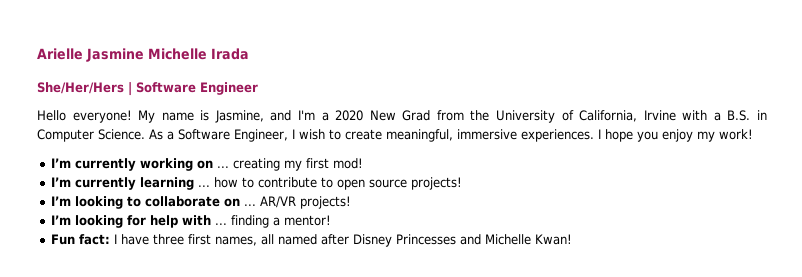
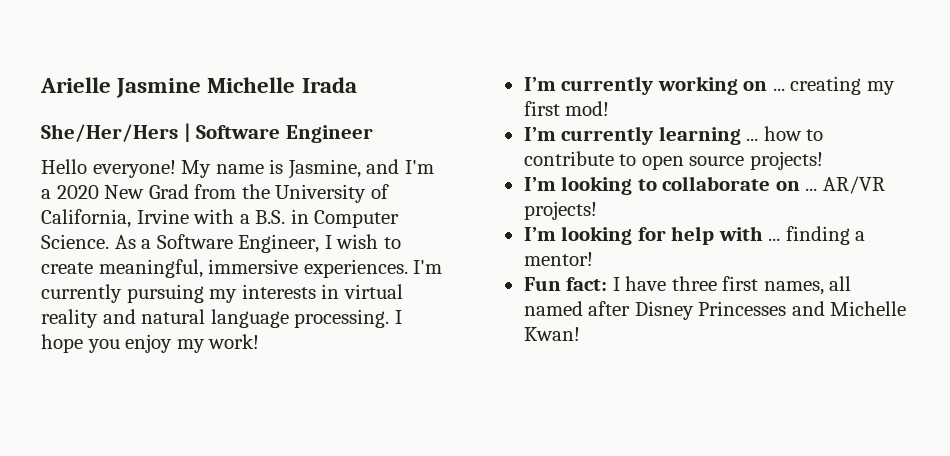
(594, 135) none -> [413,260,443,274] [41,284,403,303] [41,309,390,328] I'm currently pursuing my interests in virtual reality and natural language processing.

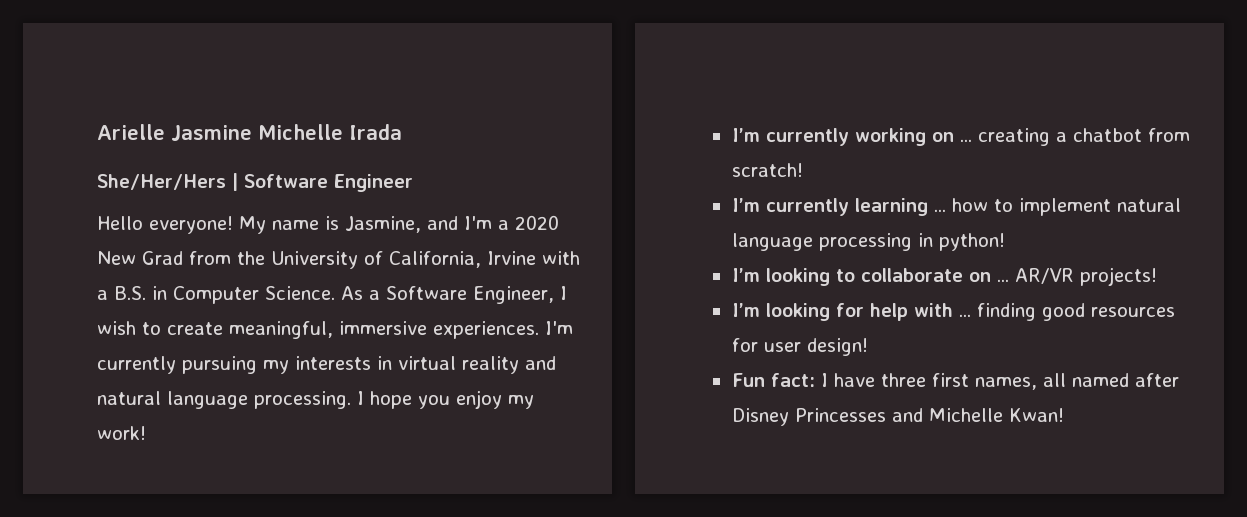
[866,81,895,95] [523,101,610,116] my first mod! -> [1055,128,1190,142] [731,163,803,177] a chatbot from scratch!
[523,151,823,170] contribute to open source projects! -> [1018,198,1181,216] [731,233,1005,251] implement natural language processing in python!
[855,231,866,241] [523,252,593,266] a mentor! -> [1041,303,1175,321] [731,338,868,356] good resources for user design!

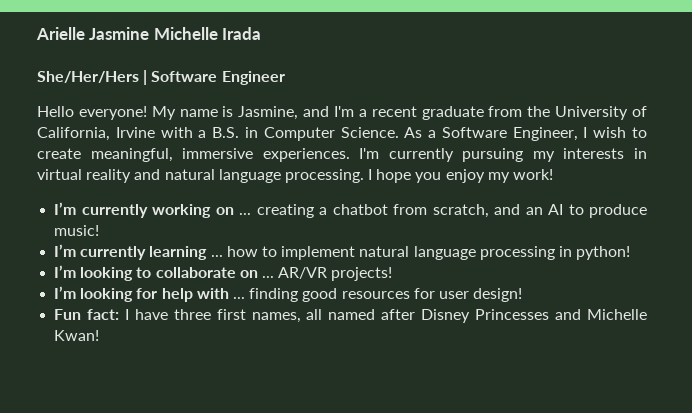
[515,215,559,230] [97,251,183,265] 2020 New Grad -> [371,106,484,120] recent graduate
[731,163,803,177] scratch! -> [432,204,647,218] [54,225,100,236] scratch, and an AI to produce music!

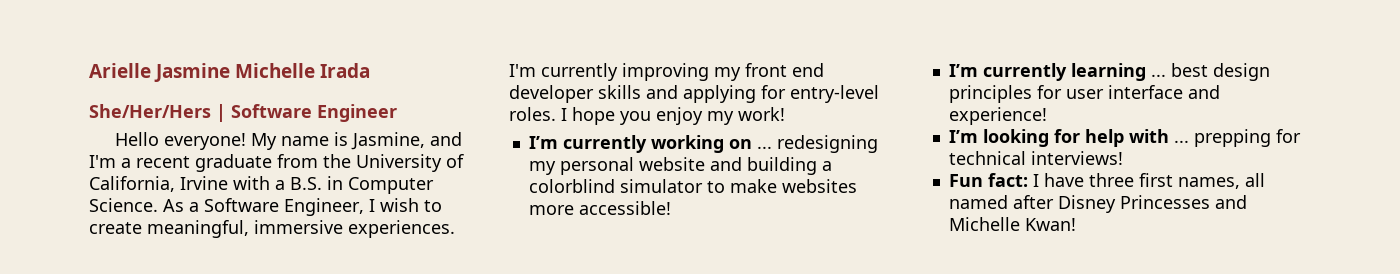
[462,148,647,162] [37,169,364,183] pursuing my interests in virtual reality and natural language processing. -> [622,63,824,81] [509,85,879,103] [509,107,556,121] improving my front end developer skills and applying for entry-level roles.
[256,204,647,218] [54,225,100,236] [54,244,631,260] [54,265,393,281] creating a chatbot from scratch, and an AI to produce music! // I’m currently learning ... how to implement natural language processing in python! // I’m looking to collaborate on ... AR/VR projects! -> [776,135,878,153] [528,157,832,175] [528,179,857,193] [528,201,671,215] [948,63,1270,81] [948,85,1220,103] [948,107,1047,125] redesigning my personal website and building a colorblind simulator to make websites more accessible! // I’m currently learning ... best design principles for user interface and experience!
[249,288,523,302] finding good resources for user design! -> [1193,129,1301,147] [948,151,1123,165] prepping for technical interviews!

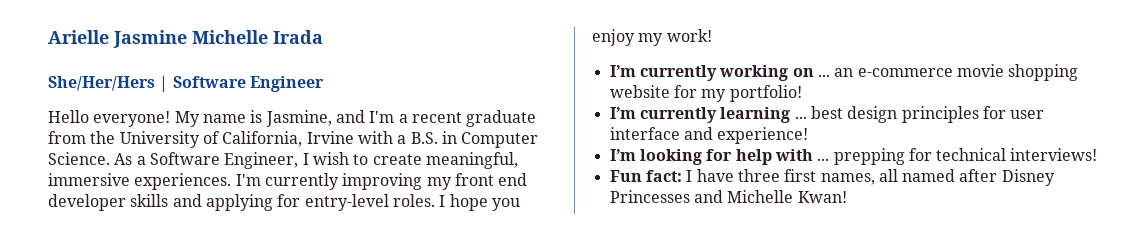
[776,135,878,153] [528,157,832,175] [528,179,857,193] [528,201,671,215] redesigning my personal website and building a colorblind simulator to make websites more accessible! -> [834,64,1079,81] [609,85,802,102] an e-commerce movie shopping website for my portfolio!

